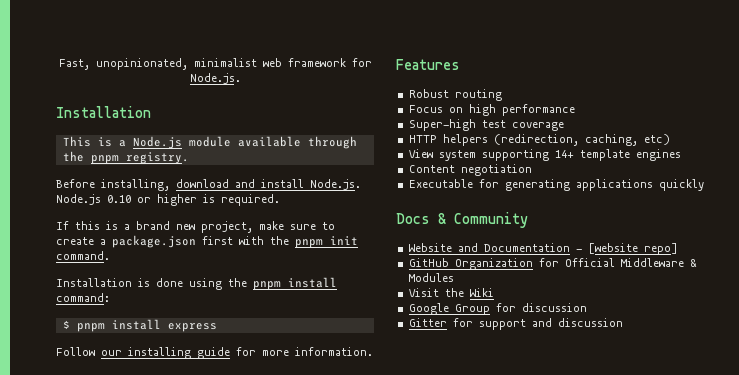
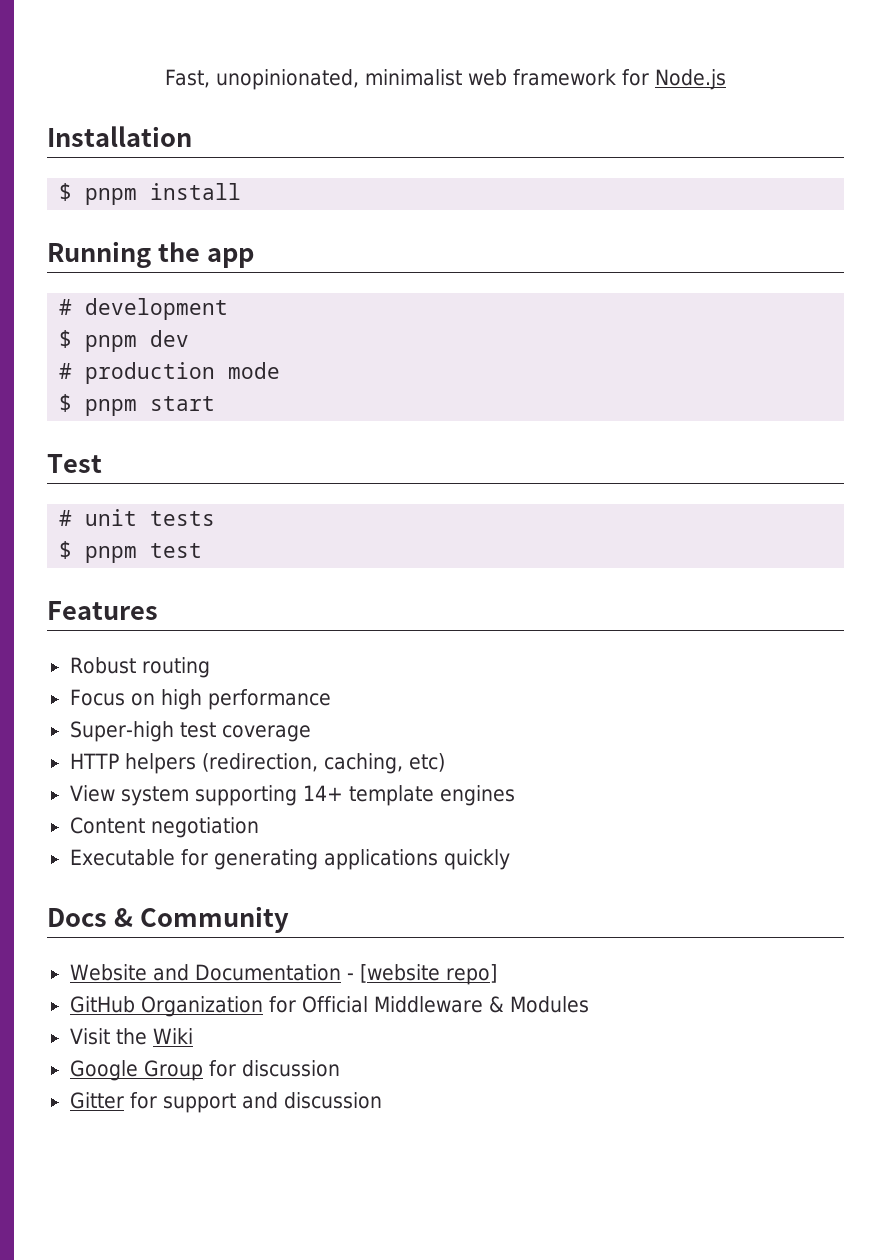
[189,73,241,84] Node.js. -> [655,69,727,90] Node.js
[62,136,357,149] [62,151,189,164] [56,179,361,191] [56,194,280,206] [56,221,335,233] [56,235,358,248] [56,251,110,260] [56,277,337,290] [56,293,110,302] [62,319,217,332] [56,347,373,359] This is a Node.js module available through the pnpm registry. // Before installing, download and install Node.js. Node.js 0.10 or higher is required. // If this is a brand new project, make sure to create a package.json first with the pnpm init command. // Installation is done using the pnpm install command: // $ pnpm install express // Follow our installing guide for more information. -> [59,183,242,205] [47,241,254,268] [59,298,229,320] [59,330,190,352] [59,362,281,384] [59,394,216,416] [47,454,102,473] [59,509,216,526] [59,541,203,563] $ pnpm install // Running the app // # development // $ pnpm dev // # production mode // $ pnpm start // Test // # unit tests // $ pnpm test

